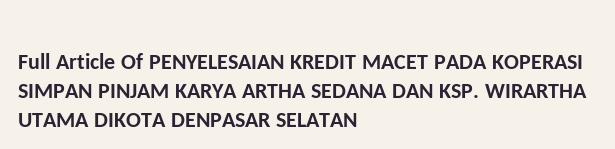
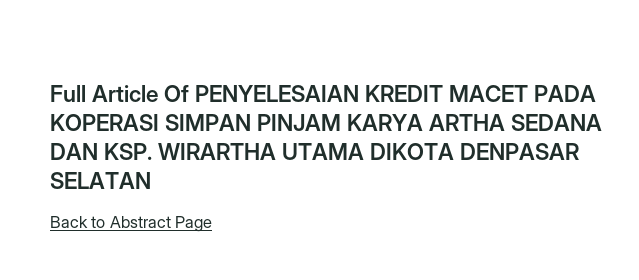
(357, 120) none -> [50,216,213,232] // Back to Abstract Page

